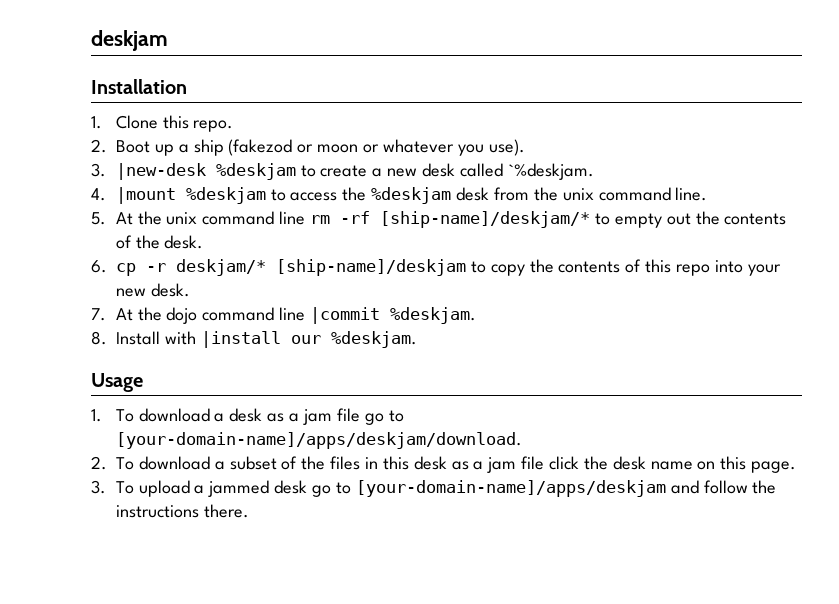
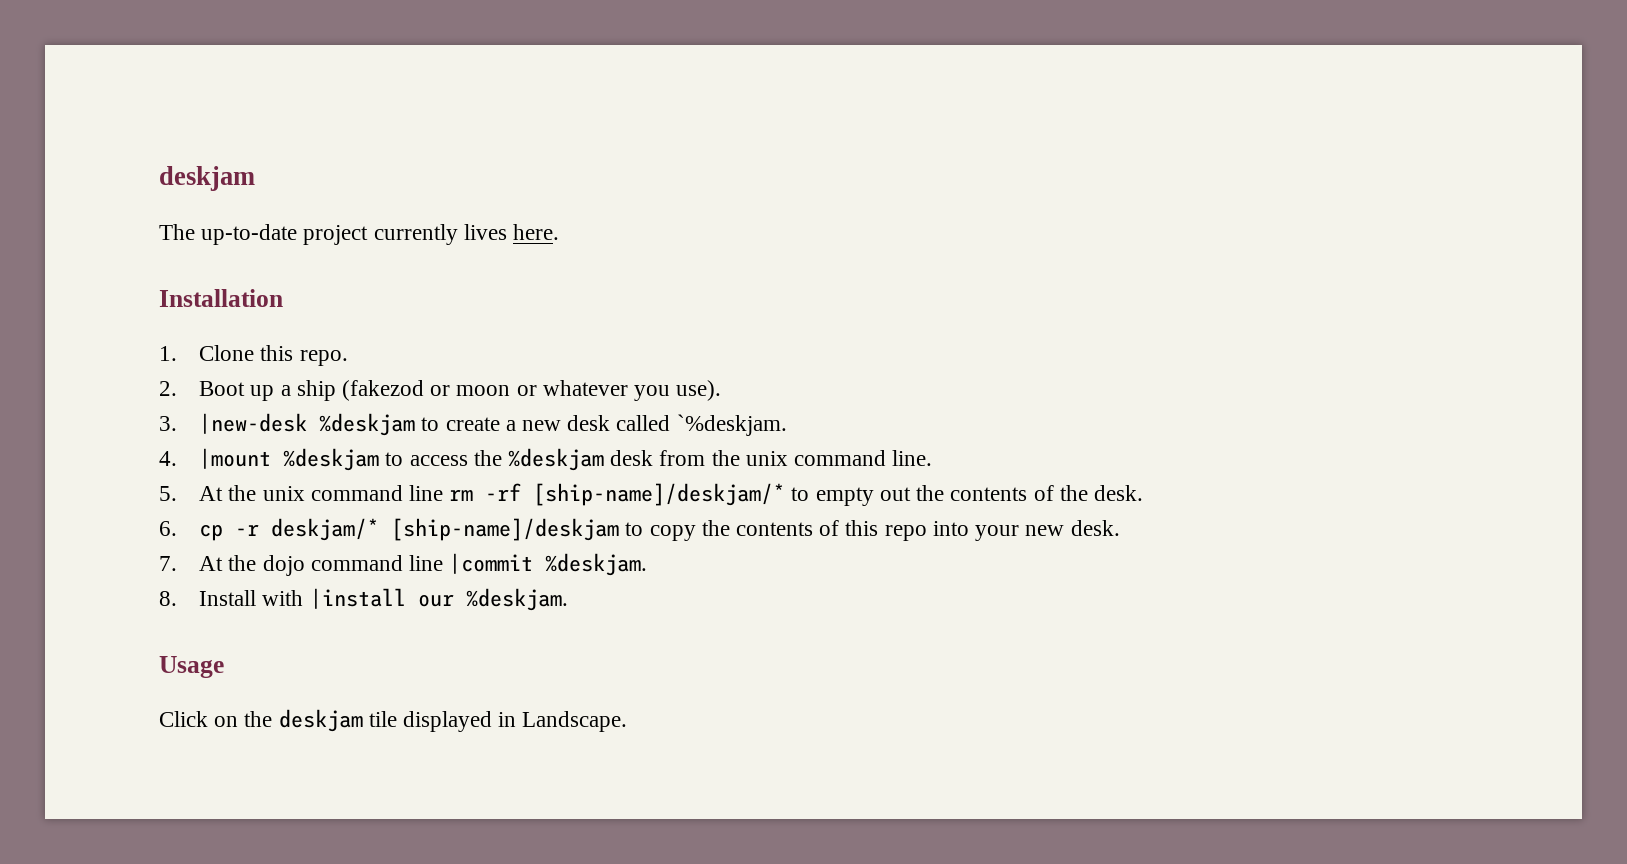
[91,30,168,51] deskjam -> [159,166,255,191] [159,224,560,245] deskjam // The up-to-date project currently lives here.
[91,408,404,425] [115,432,522,449] [91,456,797,473] [91,480,777,497] [115,504,249,518] 1. To download a desk as a jam file go to [your-domain-name]/apps/deskjam/download. // 2. To download a subset of the files in this desk as a jam file click the desk name on this page. // 3. To upload a jammed desk go to [your-domain-name]/apps/deskjam and follow the instructions there. -> [159,709,628,732] Click on the deskjam tile displayed in Landscape.

